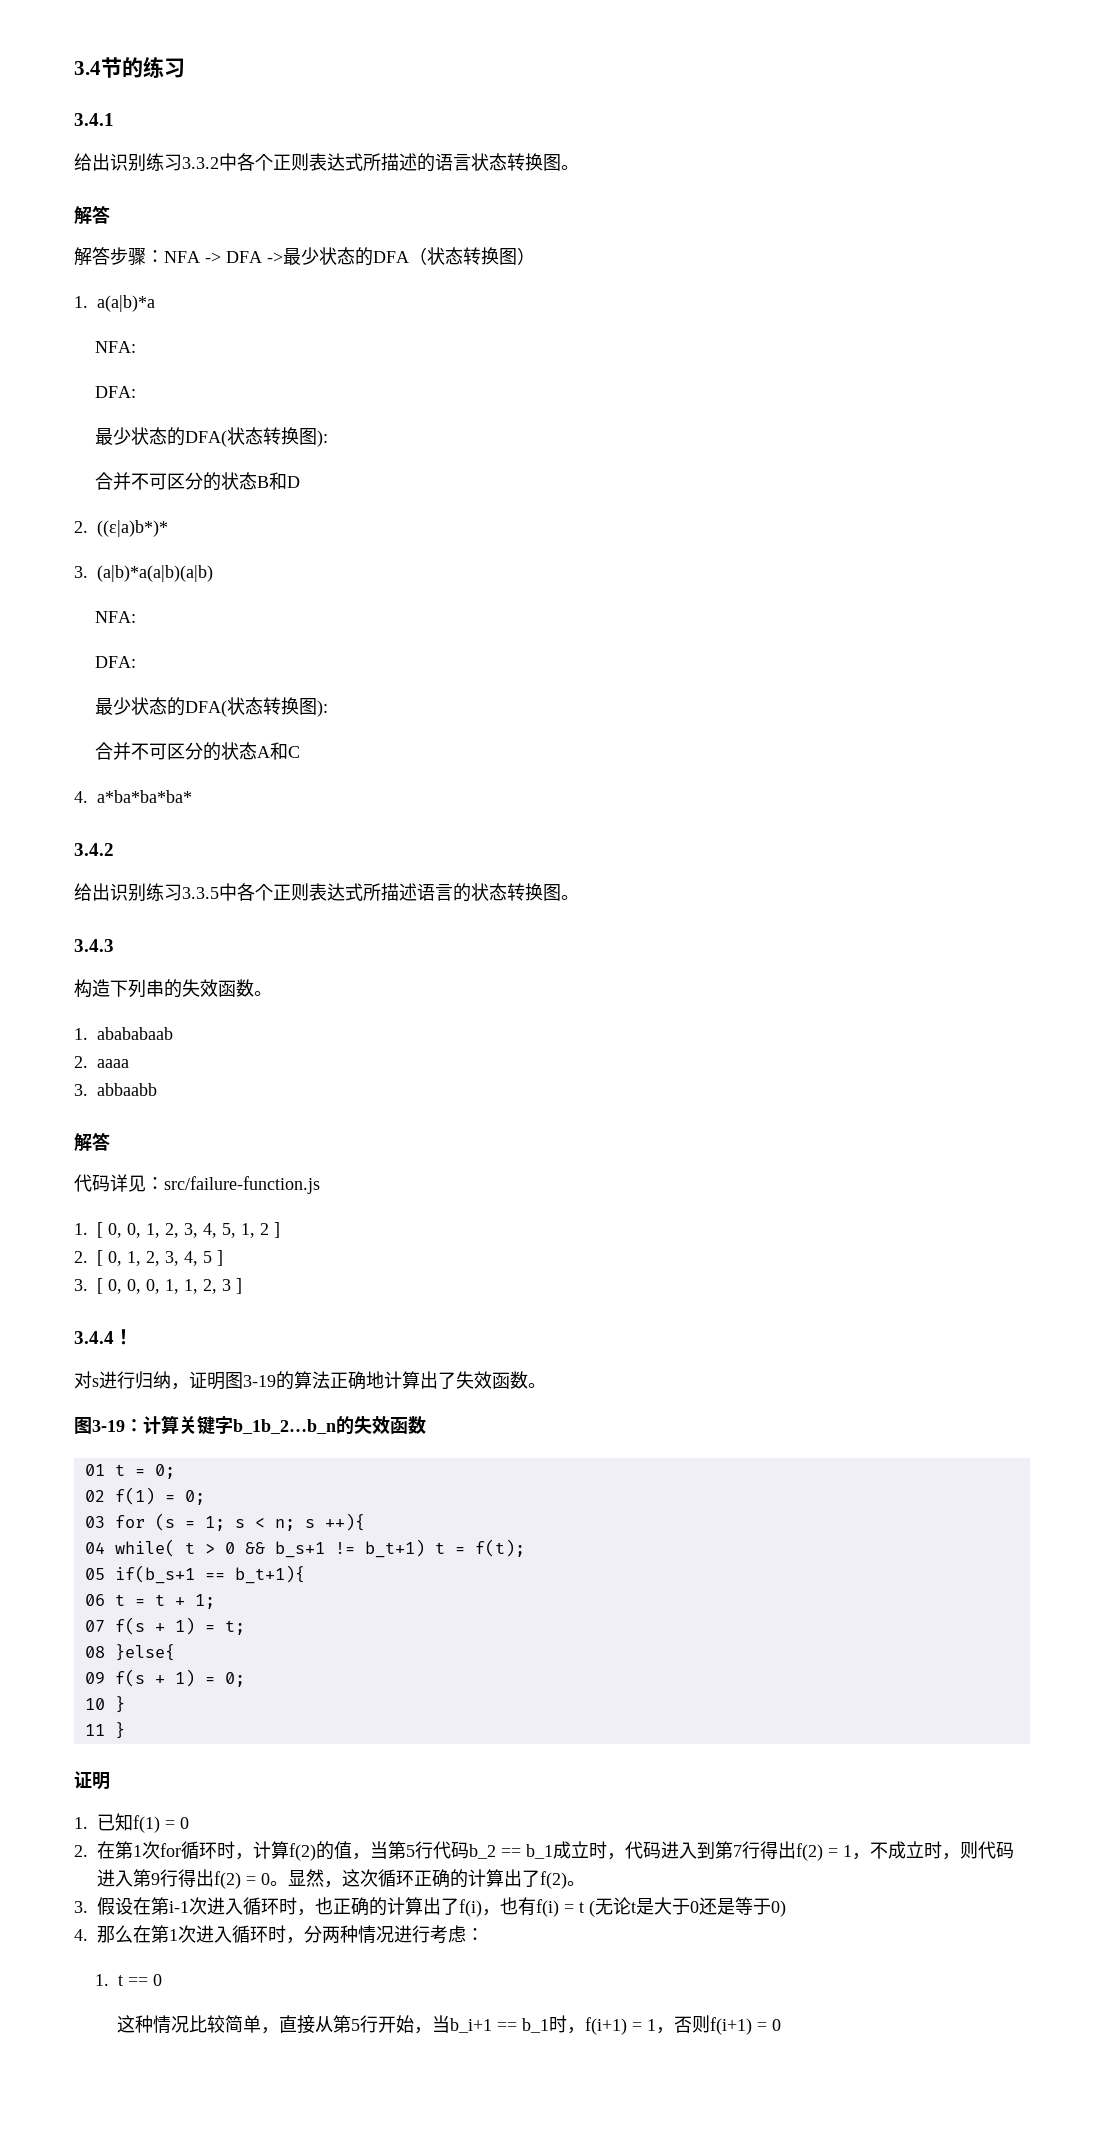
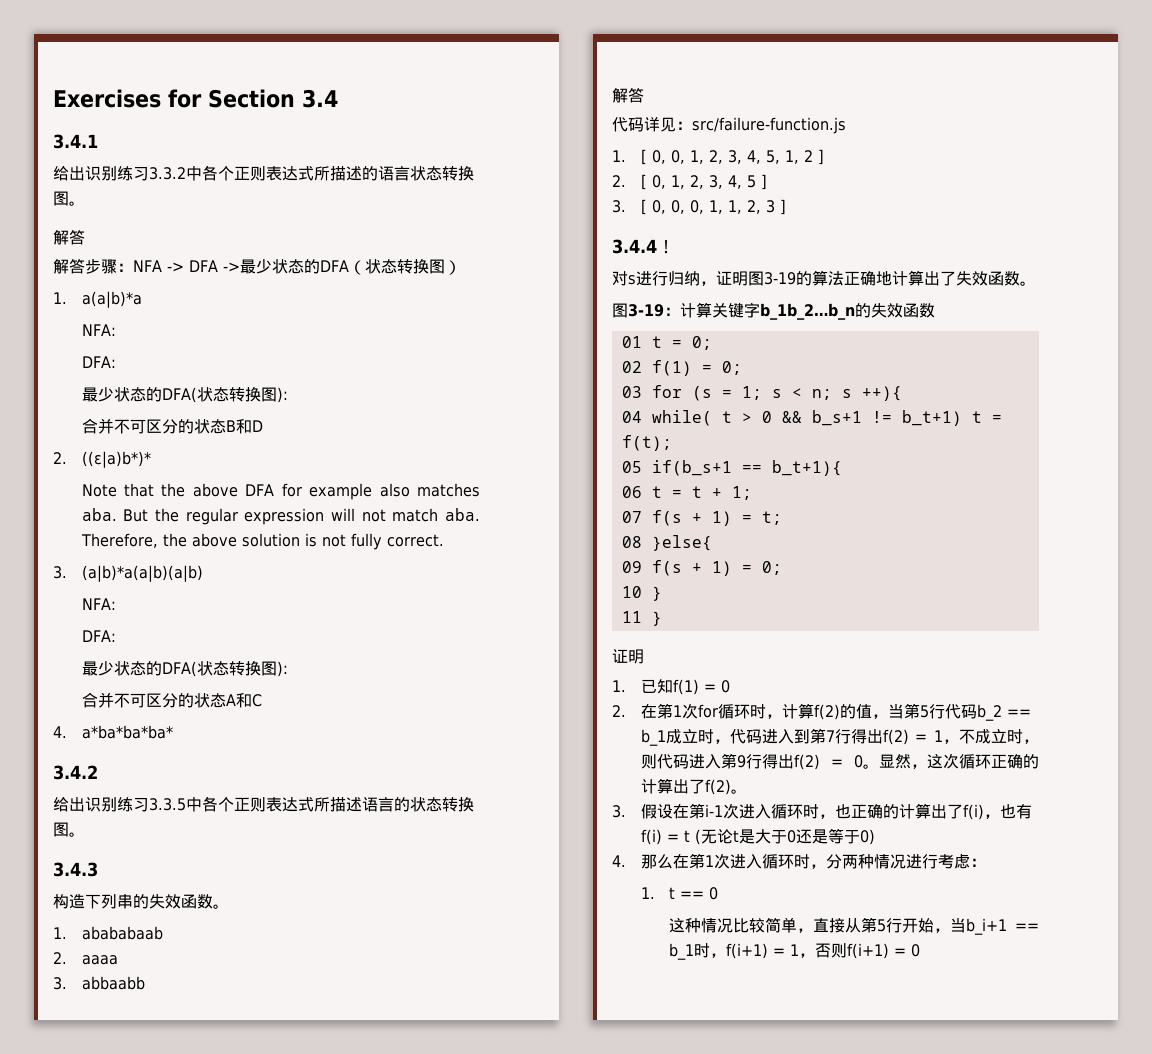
(74, 68) none -> [53,89,295,108] Exercises for Section
[101,56,185,78] 节的练习 -> (338, 98) none
(168, 528) none -> [81,483,481,500] [81,508,481,525] [80,533,444,550] // Note that the above DFA for example also matches aba. But the regular expression will not match aba. Therefore, the above solution is not fully correct.

